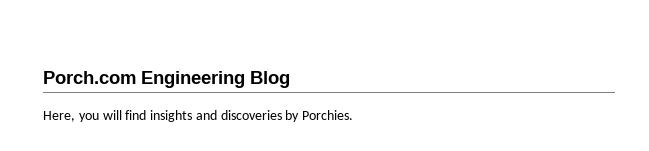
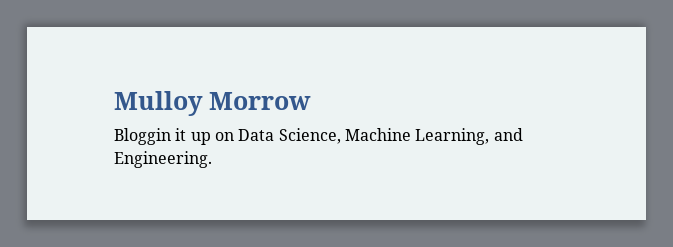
[43,71,290,88] [43,110,354,122] Porch.com Engineering Blog // Here, you will find insights and discoveries by Porchies. -> [114,91,311,116] [114,128,523,145] [114,151,212,168] Mulloy Morrow // Bloggin it up on Data Science, Machine Learning, and Engineering.

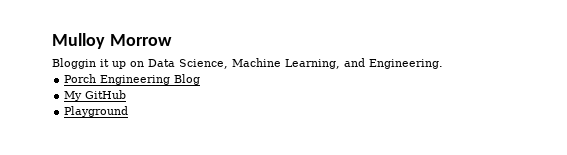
(212, 159) none -> [64,74,201,85] [64,90,127,101] [64,106,129,117] // Porch Engineering Blog // My GitHub // Playground

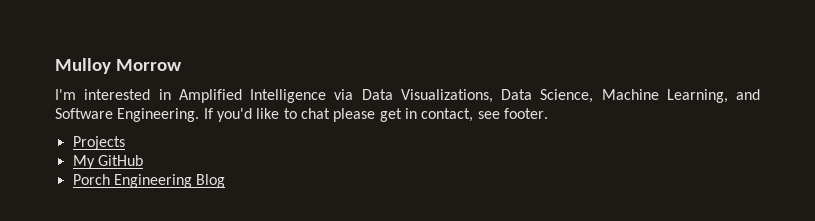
[52,58,144,69] Bloggin it up on -> [55,89,493,103] I'm interested in Amplified Intelligence via Data Visualizations,
(365, 62) none -> [55,108,113,119] Software
(443, 64) none -> [203,108,548,122] [72,136,125,150] [72,155,143,169] If you'd like to chat please get in contact, see footer. // Projects // My GitHub
[64,90,127,101] [64,106,129,117] // My GitHub // Playground -> (226, 181) none

